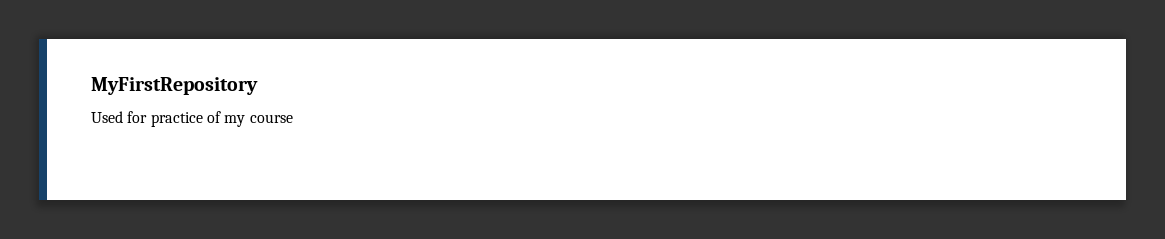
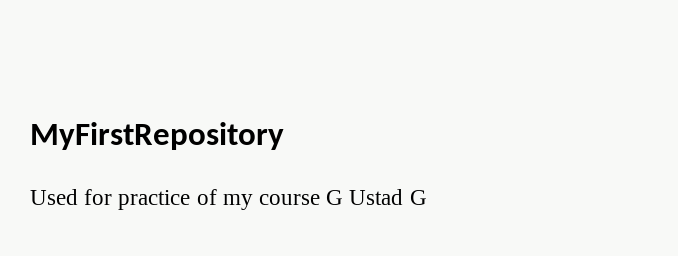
(293, 118) none -> [326,189,427,205] G Ustad G

